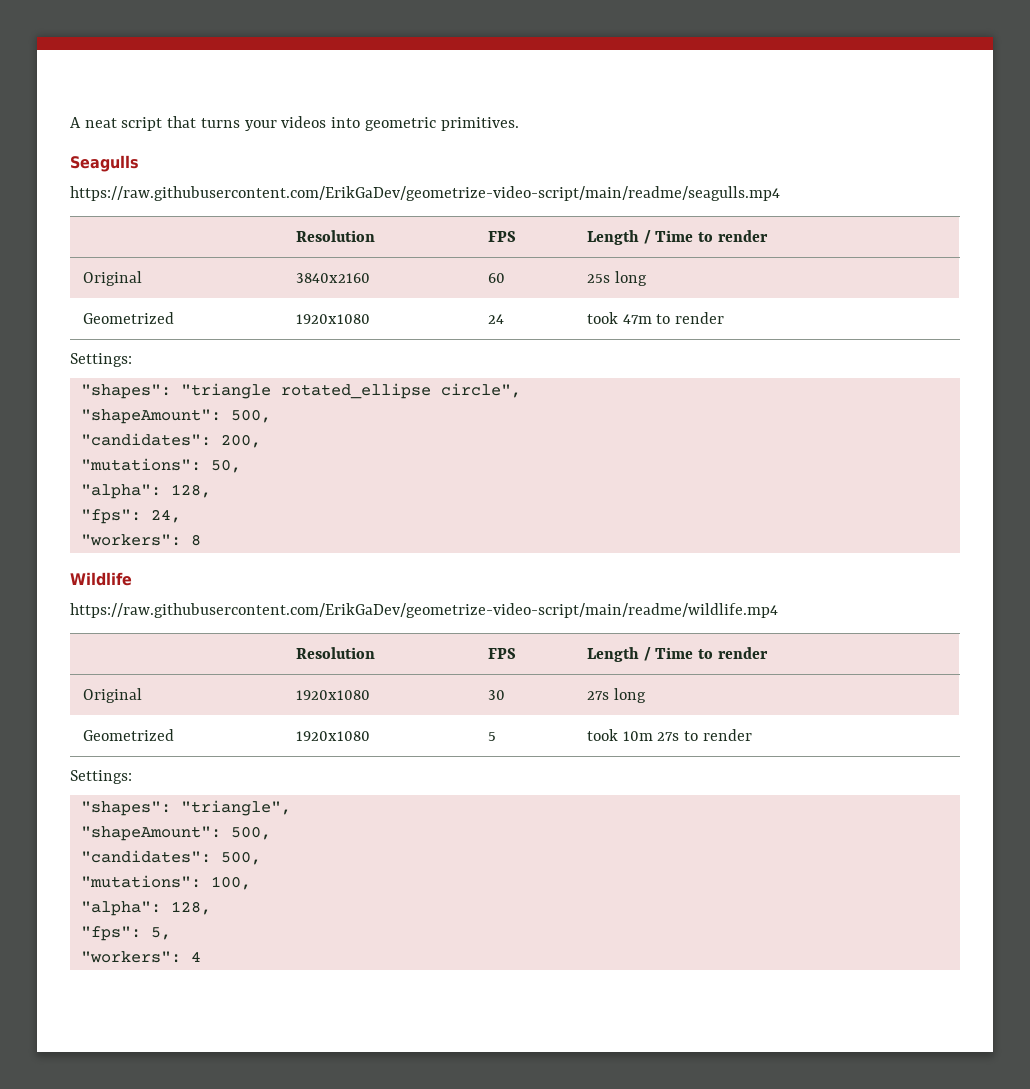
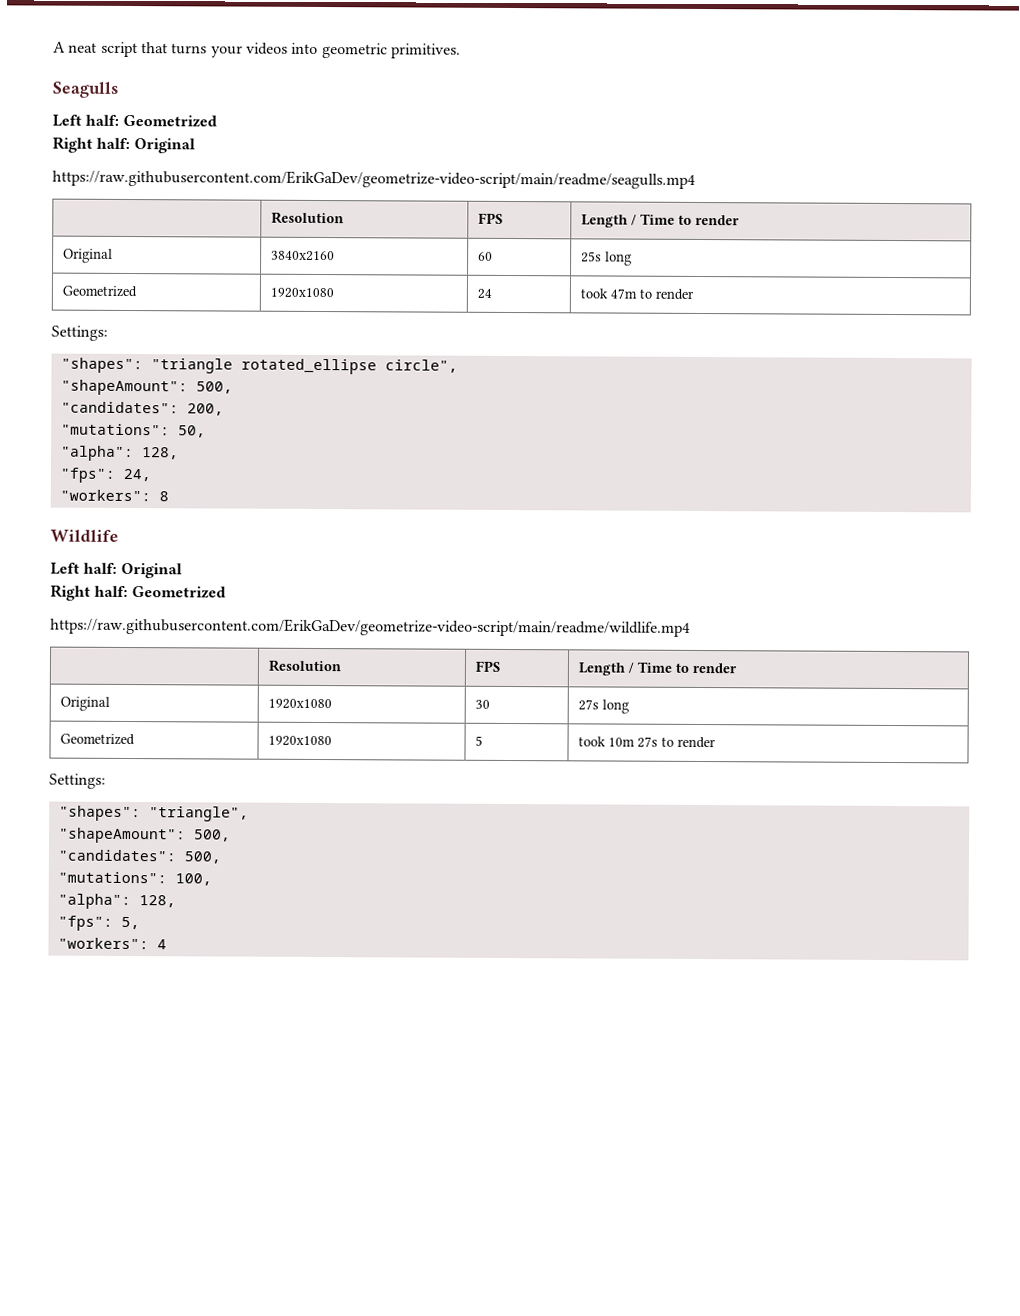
(139, 163) none -> [52,114,217,128] [52,136,195,154] // Left half: Geometrized // Right half: Original
(132, 579) none -> [50,562,182,579] [50,584,226,601] // Left half: Original // Right half: Geometrized

